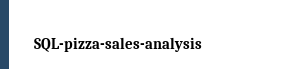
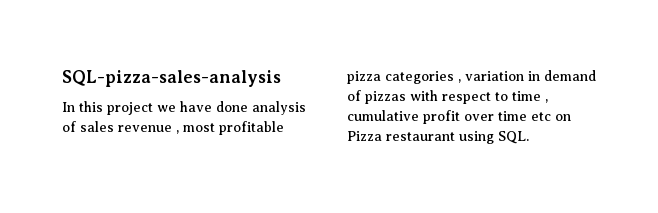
(202, 44) none -> [62,101,306,115] [62,121,284,135] [347,70,596,84] [347,90,548,104] [347,110,571,124] [347,131,529,144] // In this project we have done analysis of sales revenue , most profitable pizza categories , variation in demand of pizzas with respect to time , cumulative profit over time etc on Pizza restaurant using SQL.

